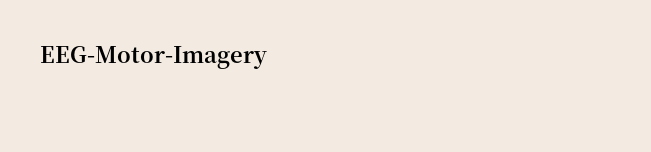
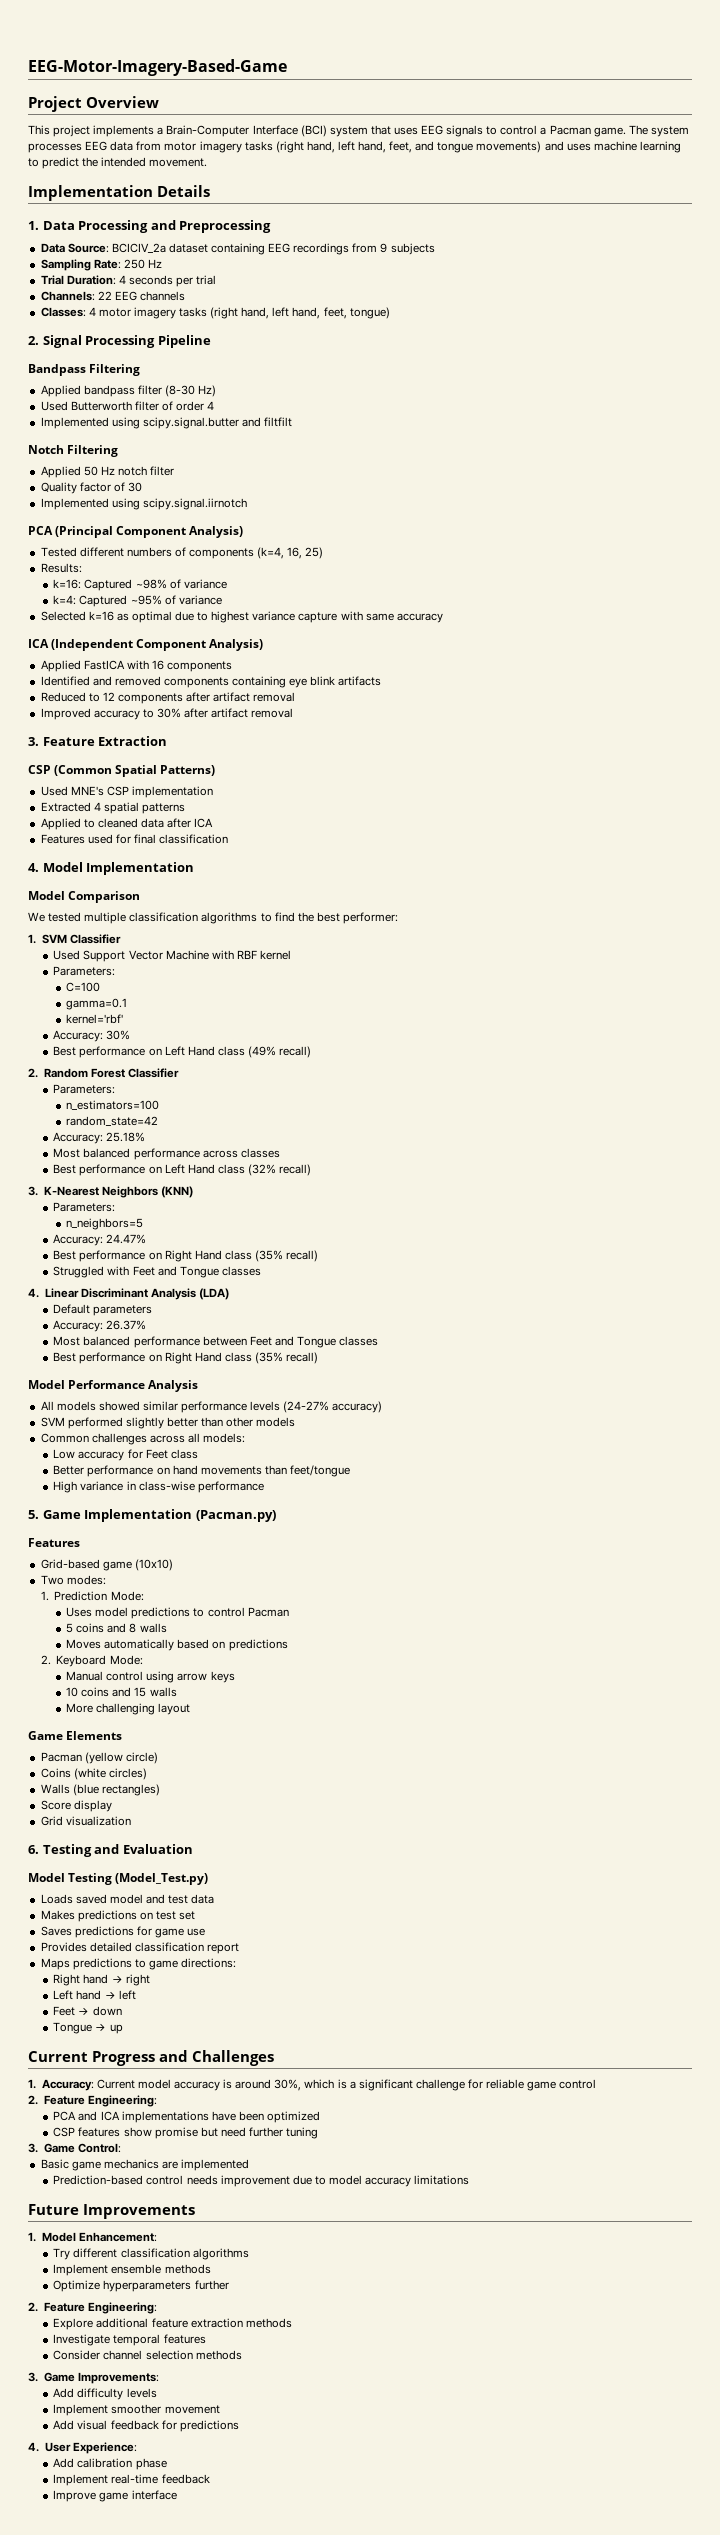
[40,46,267,69] EEG-Motor-Imagery -> [28,59,287,76] [28,96,159,112] [28,125,689,137] [28,141,681,153] [28,157,208,169] [28,185,210,201] [28,220,272,233] [40,243,435,255] [40,259,162,271] [40,275,217,287] [40,291,185,301] [40,307,390,319] [28,335,211,348] [28,364,141,376] [40,385,217,397] [40,401,215,411] [40,417,293,429] [28,445,119,457] [40,466,175,478] [40,482,142,494] [40,498,247,510] [28,526,244,538] [40,547,324,559] [40,563,82,573] [53,579,227,591] [53,595,222,607] [40,611,443,623] [28,639,264,651] [40,660,233,672] [40,676,382,688] [40,692,296,704] [40,708,294,720] [28,736,168,746] [28,765,216,777] [40,786,213,798] [40,802,185,814] [40,818,214,830] [40,834,229,844] [28,862,195,875] [28,891,141,903] [28,912,398,924] [28,934,121,944] [53,950,291,962] [53,966,116,976] [66,982,101,992] [66,998,128,1010] [66,1014,124,1024] [53,1030,131,1042] [53,1046,312,1058] [28,1068,179,1078] [53,1084,116,1094] [66,1100,160,1110] [66,1116,159,1126] [53,1132,146,1144] [53,1148,280,1160] [53,1164,312,1176] [28,1186,193,1198] [53,1202,116,1212] [66,1218,144,1230] [53,1234,147,1246] [53,1250,319,1262] [53,1266,261,1278] [28,1288,230,1300] [53,1304,153,1316] [53,1320,147,1332] [53,1336,379,1348] [53,1352,319,1364] [28,1380,199,1392] [40,1401,383,1413] [40,1417,296,1429] [40,1433,246,1445] [53,1449,198,1461] [53,1465,350,1477] [53,1481,264,1493] [28,1509,276,1522] [28,1538,80,1547] [40,1559,173,1571] [40,1575,106,1585] [40,1591,144,1601] [66,1607,289,1619] [66,1623,167,1633] [66,1639,288,1651] [40,1655,143,1667] [66,1671,235,1683] [66,1687,177,1697] [66,1703,191,1715] [28,1731,123,1740] [40,1752,158,1764] [40,1768,147,1780] [40,1784,160,1796] [40,1800,112,1812] [40,1816,131,1826] [28,1844,193,1857] [28,1873,209,1885] [40,1894,215,1904] [40,1910,196,1922] [40,1926,206,1938] [40,1942,239,1954] [40,1958,237,1970] [53,1974,150,1986] [53,1990,136,2000] [53,2006,122,2016] [53,2022,123,2034] [28,2050,274,2066] [28,2079,597,2091] [28,2095,157,2107] [53,2111,320,2123] [53,2127,319,2139] [28,2143,121,2153] [40,2159,250,2171] [53,2175,470,2187] [28,2204,195,2219] [28,2232,157,2242] [53,2248,249,2260] [53,2264,211,2276] [53,2280,229,2292] [28,2302,157,2314] [53,2318,292,2330] [53,2334,206,2346] [53,2350,242,2360] [28,2372,159,2384] [53,2388,157,2400] [53,2404,220,2416] [53,2420,239,2432] [28,2442,137,2454] [53,2458,167,2470] [53,2474,210,2486] [53,2490,177,2502] EEG-Motor-Imagery-Based-Game // Project Overview // This project implements a Brain-Computer Interface (BCI) system that uses EEG signals to control a Pacman game. The system processes EEG data from motor imagery tasks (right hand, left hand, feet, and tongue movements) and uses machine learning to predict the intended movement. // Implementation Details // 1. Data Processing and Preprocessing // Data Source: BCICIV_2a dataset containing EEG recordings from 9 subjects // Sampling Rate: 250 Hz // Trial Duration: 4 seconds per trial // Channels: 22 EEG channels // Classes: 4 motor imagery tasks (right hand, left hand, feet, tongue) // 2. Signal Processing Pipeline // Bandpass Filtering // Applied bandpass filter (8-30 Hz) // Used Butterworth filter of order 4 // Implemented using scipy.signal.butter and filtfilt // Notch Filtering // Applied 50 Hz notch filter // Quality factor of 30 // Implemented using scipy.signal.iirnotch // PCA (Principal Component Analysis) // Tested different numbers of components (k=4, 16, 25) // Results: // k=16: Captured ~98% of variance // k=4: Captured ~95% of variance // Selected k=16 as optimal due to highest variance capture with same accuracy // ICA (Independent Component Analysis) // Applied FastICA with 16 components // Identified and removed components containing eye blink artifacts // Reduced to 12 components after artifact removal // Improved accuracy to 30% after artifact removal // 3. Feature Extraction // CSP (Common Spatial Patterns) // Used MNE's CSP implementation // Extracted 4 spatial patterns // Applied to cleaned data after ICA // Features used for final classification // 4. Model Implementation // Model Comparison // We tested multiple classification algorithms to find the best performer: // 1. SVM Classifier // Used Support Vector Machine with RBF kernel // Parameters: // C=100 // gamma=0.1 // kernel='rbf' // Accuracy: 30% // Best performance on Left Hand class (49% recall) // 2. Random Forest Classifier // Parameters: // n_estimators=100 // random_state=42 // Accuracy: 25.18% // Most balanced performance across classes // Best performance on Left Hand class (32% recall) // 3. K-Nearest Neighbors (KNN) // Parameters: // n_neighbors=5 // Accuracy: 24.47% // Best performance on Right Hand class (35% recall) // Struggled with Feet and Tongue classes // 4. Linear Discriminant Analysis (LDA) // Default parameters // Accuracy: 26.37% // Most balanced performance between Feet and Tongue classes // Best performance on Right Hand class (35% recall) // Model Performance Analysis // All models showed similar performance levels (24-27% accuracy) // SVM performed slightly better than other models // Common challenges across all models: // Low accuracy for Feet class // Better performance on hand movements than feet/tongue // High variance in class-wise performance // 5. Game Implementation (Pacman.py) // Features // Grid-based game (10x10) // Two modes: // 1. Prediction Mode: // Uses model predictions to control Pacman // 5 coins and 8 walls // Moves automatically based on predictions // 2. Keyboard Mode: // Manual control using arrow keys // 10 coins and 15 walls // More challenging layout // Game Elements // Pacman (yellow circle) // Coins (white circles) // Walls (blue rectangles) // Score display // Grid visualization // 6. Testing and Evaluation // Model Testing (Model_Test.py) // Loads saved model and test data // Makes predictions on test set // Saves predictions for game use // Provides detailed classification report // Maps predictions to game directions: // Right hand → right // Left hand → left // Feet → down // Tongue → up // Current Progress and Challenges // 1. Accuracy: Current model accuracy is around 30%, which is a significant challenge for reliable game control // 2. Feature Engineering: // PCA and ICA implementations have been optimized // CSP features show promise but need further tuning // 3. Game Control: // Basic game mechanics are implemented // Prediction-based control needs improvement due to model accuracy limitations // Future Improvements // 1. Model Enhancement: // Try different classification algorithms // Implement ensemble methods // Optimize hyperparameters further // 2. Feature Engineering: // Explore additional feature extraction methods // Investigate temporal features // Consider channel selection methods // 3. Game Improvements: // Add difficulty levels // Implement smoother movement // Add visual feedback for predictions // 4. User Experience: // Add calibration phase // Implement real-time feedback // Improve game interface

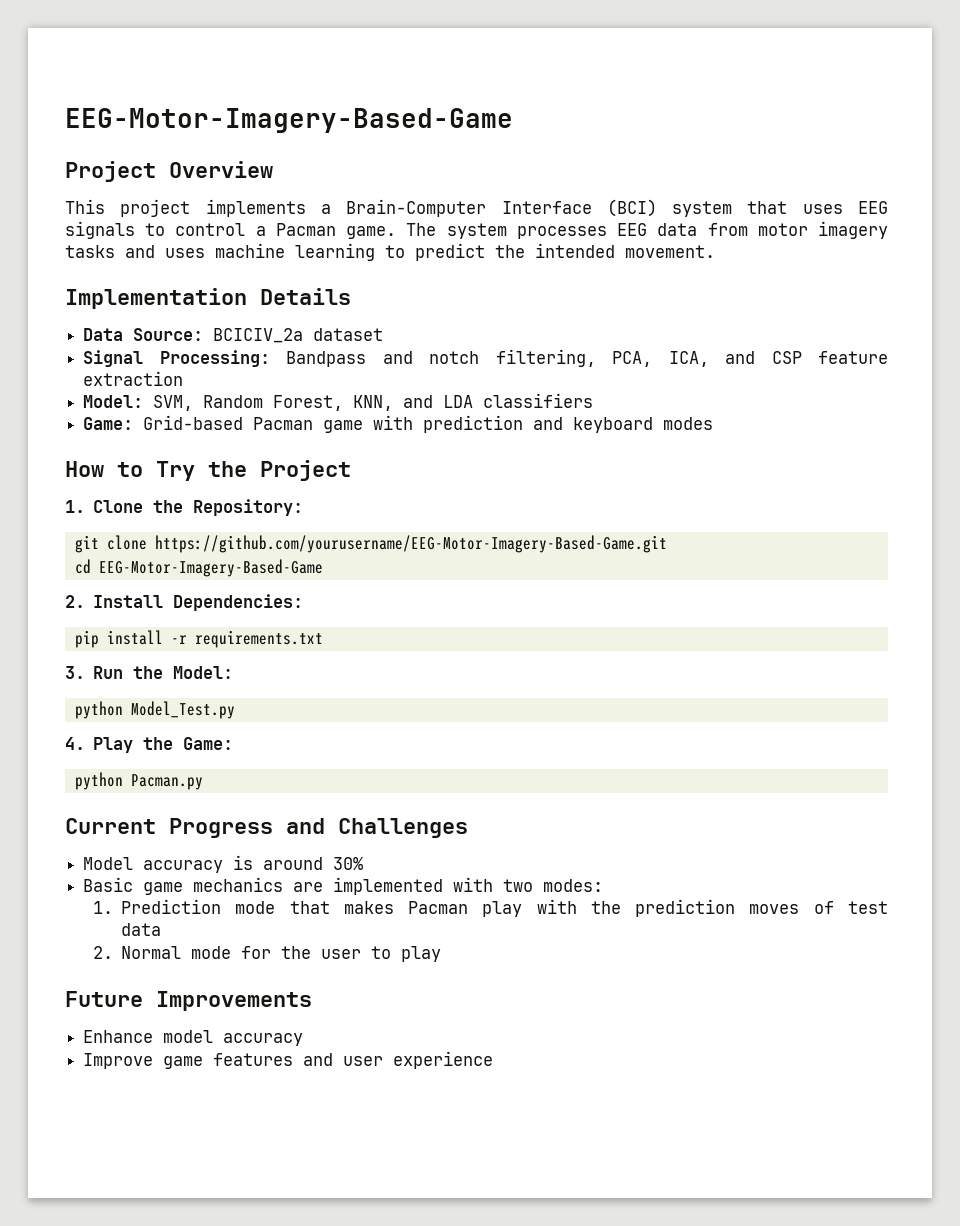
[275,141,542,153] (right hand, left hand, feet, and tongue movements) -> (115, 251) none
[28,220,272,233] // 1. Data Processing and Preprocessing -> (351, 296) none
[211,243,435,255] [40,259,162,271] [40,275,217,287] [40,291,185,301] [40,307,390,319] [28,335,211,348] [28,364,141,376] [40,385,217,397] [40,401,215,411] [40,417,293,429] [28,445,119,457] [40,466,175,478] [40,482,142,494] [40,498,247,510] [28,526,244,538] [40,547,324,559] [40,563,82,573] [53,579,227,591] [53,595,222,607] [40,611,443,623] [28,639,264,651] [40,660,233,672] [40,676,382,688] [40,692,296,704] [40,708,294,720] [28,736,168,746] [28,765,216,777] [40,786,213,798] [40,802,185,814] [40,818,214,830] [40,834,229,844] [28,862,195,875] [28,891,141,903] [28,912,398,924] [28,934,121,944] [53,950,291,962] [53,966,116,976] [66,982,101,992] [66,998,128,1010] [66,1014,124,1024] [53,1030,131,1042] [53,1046,312,1058] [28,1068,179,1078] [53,1084,116,1094] [66,1100,160,1110] [66,1116,159,1126] [53,1132,146,1144] [53,1148,280,1160] [53,1164,312,1176] [28,1186,193,1198] [53,1202,116,1212] [66,1218,144,1230] [53,1234,147,1246] [53,1250,319,1262] [53,1266,261,1278] [28,1288,230,1300] [53,1304,153,1316] [53,1320,147,1332] [53,1336,379,1348] [53,1352,319,1364] [28,1380,199,1392] [40,1401,383,1413] [40,1417,296,1429] [40,1433,246,1445] [53,1449,198,1461] [53,1465,350,1477] [53,1481,264,1493] [28,1509,276,1522] [28,1538,80,1547] [40,1559,173,1571] [40,1575,106,1585] [40,1591,144,1601] [66,1607,289,1619] [66,1623,167,1633] [66,1639,288,1651] [40,1655,143,1667] [66,1671,235,1683] [66,1687,177,1697] [66,1703,191,1715] [28,1731,123,1740] [40,1752,158,1764] [40,1768,147,1780] [40,1784,160,1796] [40,1800,112,1812] [40,1816,131,1826] [28,1844,193,1857] [28,1873,209,1885] [40,1894,215,1904] [40,1910,196,1922] [40,1926,206,1938] [40,1942,239,1954] [40,1958,237,1970] [53,1974,150,1986] [53,1990,136,2000] [53,2006,122,2016] [53,2022,123,2034] [28,2050,274,2066] [28,2079,597,2091] [28,2095,157,2107] [53,2111,320,2123] [53,2127,319,2139] [28,2143,121,2153] containing EEG recordings from 9 subjects // Sampling Rate: 250 Hz // Trial Duration: 4 seconds per trial // Channels: 22 EEG channels // Classes: 4 motor imagery tasks (right hand, left hand, feet, tongue) // 2. Signal Processing Pipeline // Bandpass Filtering // Applied bandpass filter (8-30 Hz) // Used Butterworth filter of order 4 // Implemented using scipy.signal.butter and filtfilt // Notch Filtering // Applied 50 Hz notch filter // Quality factor of 30 // Implemented using scipy.signal.iirnotch // PCA (Principal Component Analysis) // Tested different numbers of components (k=4, 16, 25) // Results: // k=16: Captured ~98% of variance // k=4: Captured ~95% of variance // Selected k=16 as optimal due to highest variance capture with same accuracy // ICA (Independent Component Analysis) // Applied FastICA with 16 components // Identified and removed components containing eye blink artifacts // Reduced to 12 components after artifact removal // Improved accuracy to 30% after artifact removal // 3. Feature Extraction // CSP (Common Spatial Patterns) // Used MNE's CSP implementation // Extracted 4 spatial patterns // Applied to cleaned data after ICA // Features used for final classification // 4. Model Implementation // Model Comparison // We tested multiple classification algorithms to find the best performer: // 1. SVM Classifier // Used Support Vector Machine with RBF kernel // Parameters: // C=100 // gamma=0.1 // kernel='rbf' // Accuracy: 30% // Best performance on Left Hand class (49% recall) // 2. Random Forest Classifier // Parameters: // n_estimators=100 // random_state=42 // Accuracy: 25.18% // Most balanced performance across classes // Best performance on Left Hand class (32% recall) // 3. K-Nearest Neighbors (KNN) // Parameters: // n_neighbors=5 // Accuracy: 24.47% // Best performance on Right Hand class (35% recall) // Struggled with Feet and Tongue classes // 4. Linear Discriminant Analysis (LDA) // Default parameters // Accuracy: 26.37% // Most balanced performance between Feet and Tongue classes // Best performance on Right Hand class (35% recall) // Model Performance Analysis // All models showed similar performance levels (24-27% accuracy) // SVM performed slightly better than other models // Common challenges across all models: // Low accuracy for Feet class // Better performance on hand movements than feet/tongue // High variance in class-wise performance // 5. Game Implementation (Pacman.py) // Features // Grid-based game (10x10) // Two modes: // 1. Prediction Mode: // Uses model predictions to control Pacman // 5 coins and 8 walls // Moves automatically based on predictions // 2. Keyboard Mode: // Manual control using arrow keys // 10 coins and 15 walls // More challenging layout // Game Elements // Pacman (yellow circle) // Coins (white circles) // Walls (blue rectangles) // Score display // Grid visualization // 6. Testing and Evaluation // Model Testing (Model_Test.py) // Loads saved model and test data // Makes predictions on test set // Saves predictions for game use // Provides detailed classification report // Maps predictions to game directions: // Right hand → right // Left hand → left // Feet → down // Tongue → up // Current Progress and Challenges // 1. Accuracy: Current model accuracy is around 30%, which is a significant challenge for reliable game control // 2. Feature Engineering: // PCA and ICA implementations have been optimized // CSP features show promise but need further tuning // 3. Game Control: -> [83,349,889,367] [83,371,184,386] [83,393,594,411] [83,415,714,433] [65,460,351,481] [65,499,304,516] [74,535,667,553] [74,559,323,577] [65,594,304,611] [74,630,323,648] [65,666,234,679] [74,701,235,719] [65,737,234,753] [74,772,203,790] [65,818,468,838] [83,855,364,873] // Signal Processing: Bandpass and notch filtering, PCA, ICA, and CSP feature extraction // Model: SVM, Random Forest, KNN, and LDA classifiers // Game: Grid-based Pacman game with prediction and keyboard modes // How to Try the Project // 1. Clone the Repository: // git clone https://github.com/yourusername/EEG-Motor-Imagery-Based-Game.git // cd EEG-Motor-Imagery-Based-Game // 2. Install Dependencies: // pip install -r requirements.txt // 3. Run the Model: // python Model_Test.py // 4. Play the Game: // python Pacman.py // Current Progress and Challenges // Model accuracy is around 30%
[53,2175,470,2187] [28,2204,195,2219] [28,2232,157,2242] [53,2248,249,2260] [53,2264,211,2276] [53,2280,229,2292] [28,2302,157,2314] [53,2318,292,2330] [53,2334,206,2346] [53,2350,242,2360] [28,2372,159,2384] [53,2388,157,2400] [53,2404,220,2416] [53,2420,239,2432] [28,2442,137,2454] [53,2458,167,2470] [53,2474,210,2486] [53,2490,177,2502] // Prediction-based control needs improvement due to model accuracy limitations // Future Improvements // 1. Model Enhancement: // Try different classification algorithms // Implement ensemble methods // Optimize hyperparameters further // 2. Feature Engineering: // Explore additional feature extraction methods // Investigate temporal features // Consider channel selection methods // 3. Game Improvements: // Add difficulty levels // Implement smoother movement // Add visual feedback for predictions // 4. User Experience: // Add calibration phase // Implement real-time feedback // Improve game interface -> [453,877,604,892] [92,899,889,917] [121,923,162,936] [92,946,442,962] [65,991,312,1011] [83,1030,304,1046] [83,1051,494,1069] with two modes: // 1. Prediction mode that makes Pacman play with the prediction moves of test data // 2. Normal mode for the user to play // Future Improvements // Enhance model accuracy // Improve game features and user experience

